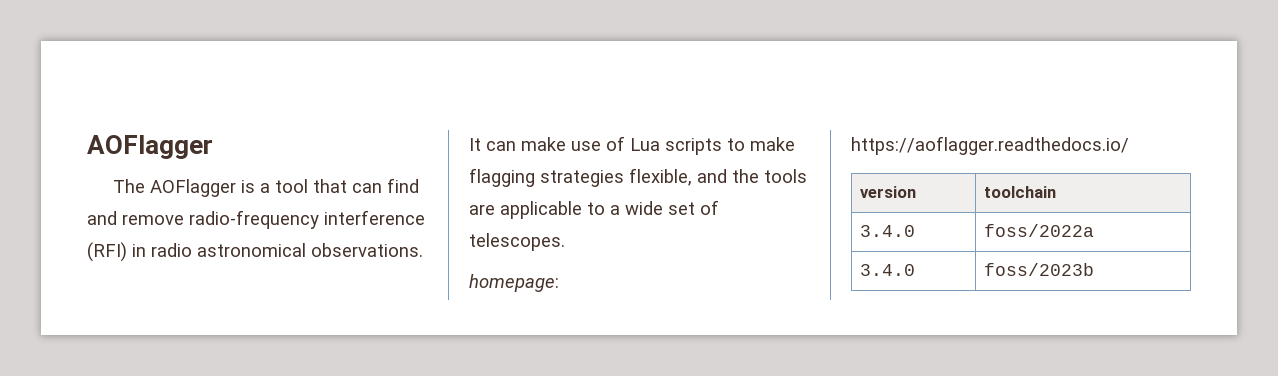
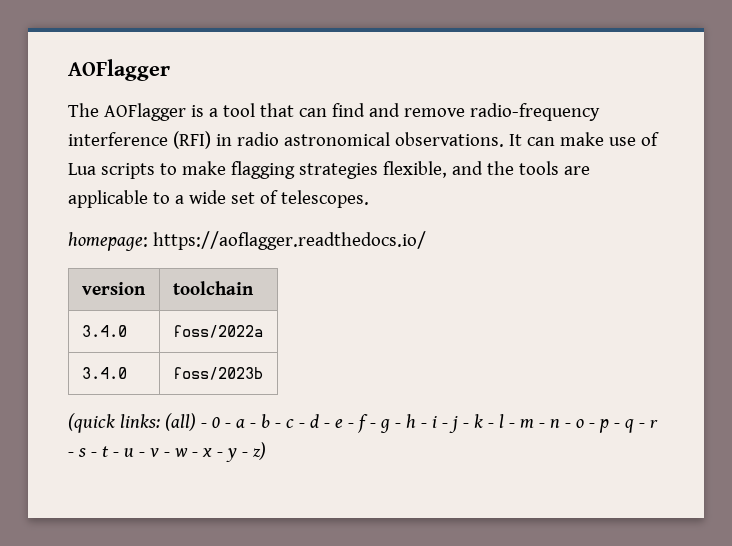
(1094, 269) none -> [68,413,658,433] [68,442,266,462] // (quick links: (all) - 0 - a - b - c - d - e - f - g - h - i - j - k - l - m - n - o - p - q - r - s - t - u - v - w - x - y - z)

